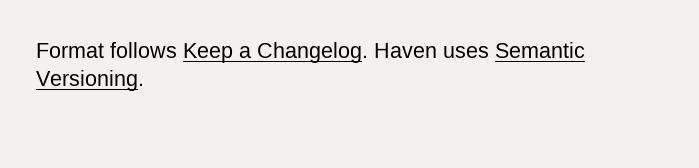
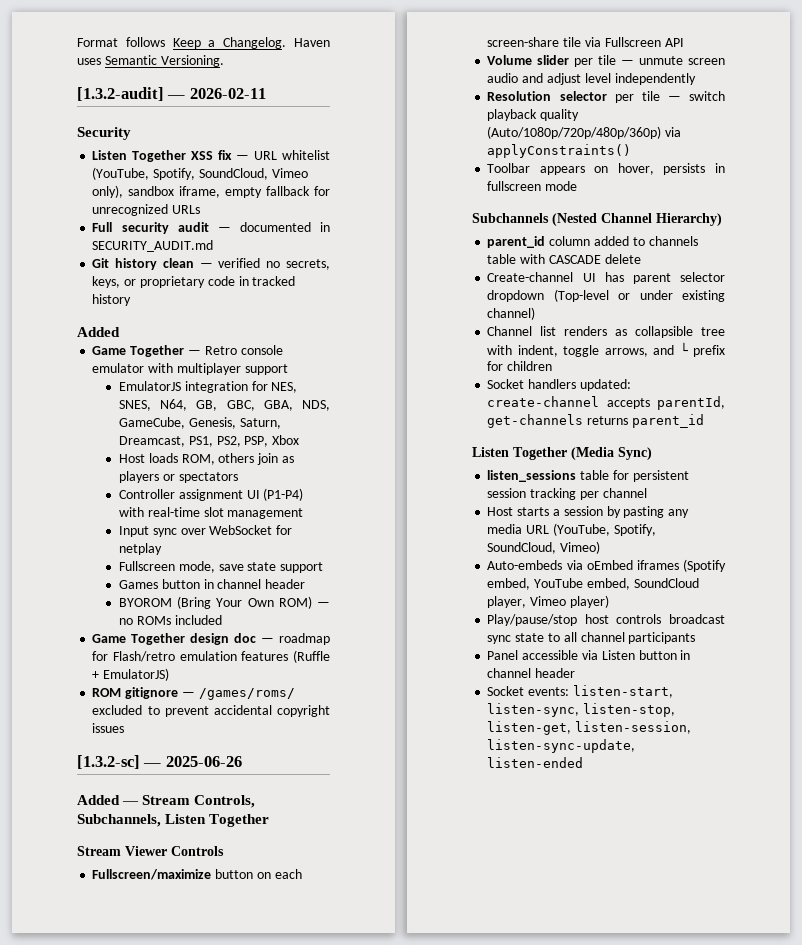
(144, 80) none -> [77,87,266,101] [77,127,131,140] [92,150,330,162] [92,167,308,180] [92,185,330,198] [92,204,201,216] [92,222,330,234] [92,240,214,252] [92,258,330,270] [92,276,296,288] [92,294,132,306] [77,327,120,337] [92,345,283,357] [92,363,288,375] [119,381,298,393] [119,399,330,411] [119,417,281,429] [119,435,300,447] [119,453,294,465] [119,471,238,483] [119,488,304,501] [119,507,304,519] [119,525,293,537] [119,543,163,555] [119,561,324,573] [119,579,306,589] [119,596,330,609] [119,615,222,625] [92,633,330,645] [92,650,330,663] [92,668,170,681] [92,687,295,700] [92,705,330,717] [92,723,125,733] [77,755,242,769] [77,795,256,808] [77,814,270,827] [77,846,224,856] [92,869,302,880] [487,37,684,47] [487,55,725,67] [487,73,696,85] [487,91,725,103] [487,109,580,121] [487,126,682,139] [487,144,632,158] [487,163,725,175] [487,181,578,191] [472,213,722,226] [487,236,698,248] [487,254,641,264] [487,272,725,284] [487,289,725,302] [487,307,536,320] [487,326,725,338] [487,342,725,357] [487,361,553,371] [487,379,631,391] [487,396,725,410] [487,414,704,428] [472,447,652,460] [487,470,689,482] [487,488,647,500] [487,506,690,518] [487,523,656,536] [487,541,601,554] [487,559,726,572] [487,578,699,590] [487,595,609,608] [487,614,725,626] [487,632,696,644] [487,650,691,660] [487,668,576,678] [487,685,673,698] [487,703,676,717] [487,721,692,735] [487,739,636,753] [487,757,584,768] // [1.3.2-audit] — 2026-02-11 // Security // Listen Together XSS fix — URL whitelist (YouTube, Spotify, SoundCloud, Vimeo only), sandbox iframe, empty fallback for unrecognized URLs // Full security audit — documented in SECURITY_AUDIT.md // Git history clean — verified no secrets, keys, or proprietary code in tracked history // Added // Game Together — Retro console emulator with multiplayer support // EmulatorJS integration for NES, SNES, N64, GB, GBC, GBA, NDS, GameCube, Genesis, Saturn, Dreamcast, PS1, PS2, PSP, Xbox // Host loads ROM, others join as players or spectators // Controller assignment UI (P1-P4) with real-time slot management // Input sync over WebSocket for netplay // Fullscreen mode, save state support // Games button in channel header // BYOROM (Bring Your Own ROM) — no ROMs included // Game Together design doc — roadmap for Flash/retro emulation features (Ruffle + EmulatorJS) // ROM gitignore — /games/roms/ excluded to prevent accidental copyright issues // [1.3.2-sc] — 2025-06-26 // Added — Stream Controls, Subchannels, Listen Together // Stream Viewer Controls // Fullscreen/maximize button on each screen-share tile via Fullscreen API // Volume slider per tile — unmute screen audio and adjust level independently // Resolution selector per tile — switch playback quality (Auto/1080p/720p/480p/360p) via applyConstraints() // Toolbar appears on hover, persists in fullscreen mode // Subchannels (Nested Channel Hierarchy) // parent_id column added to channels table with CASCADE delete // Create-channel UI has parent selector dropdown (Top-level or under existing channel) // Channel list renders as collapsible tree with indent, toggle arrows, and └ prefix for children // Socket handlers updated: create-channel accepts parentId, get-channels returns parent_id // Listen Together (Media Sync) // listen_sessions table for persistent session tracking per channel // Host starts a session by pasting any media URL (YouTube, Spotify, SoundCloud, Vimeo) // Auto-embeds via oEmbed iframes (Spotify embed, YouTube embed, SoundCloud player, Vimeo player) // Play/pause/stop host controls broadcast sync state to all channel participants // Panel accessible via Listen button in channel header // Socket events: listen-start, listen-sync, listen-stop, listen-get, listen-session, listen-sync-update, listen-ended

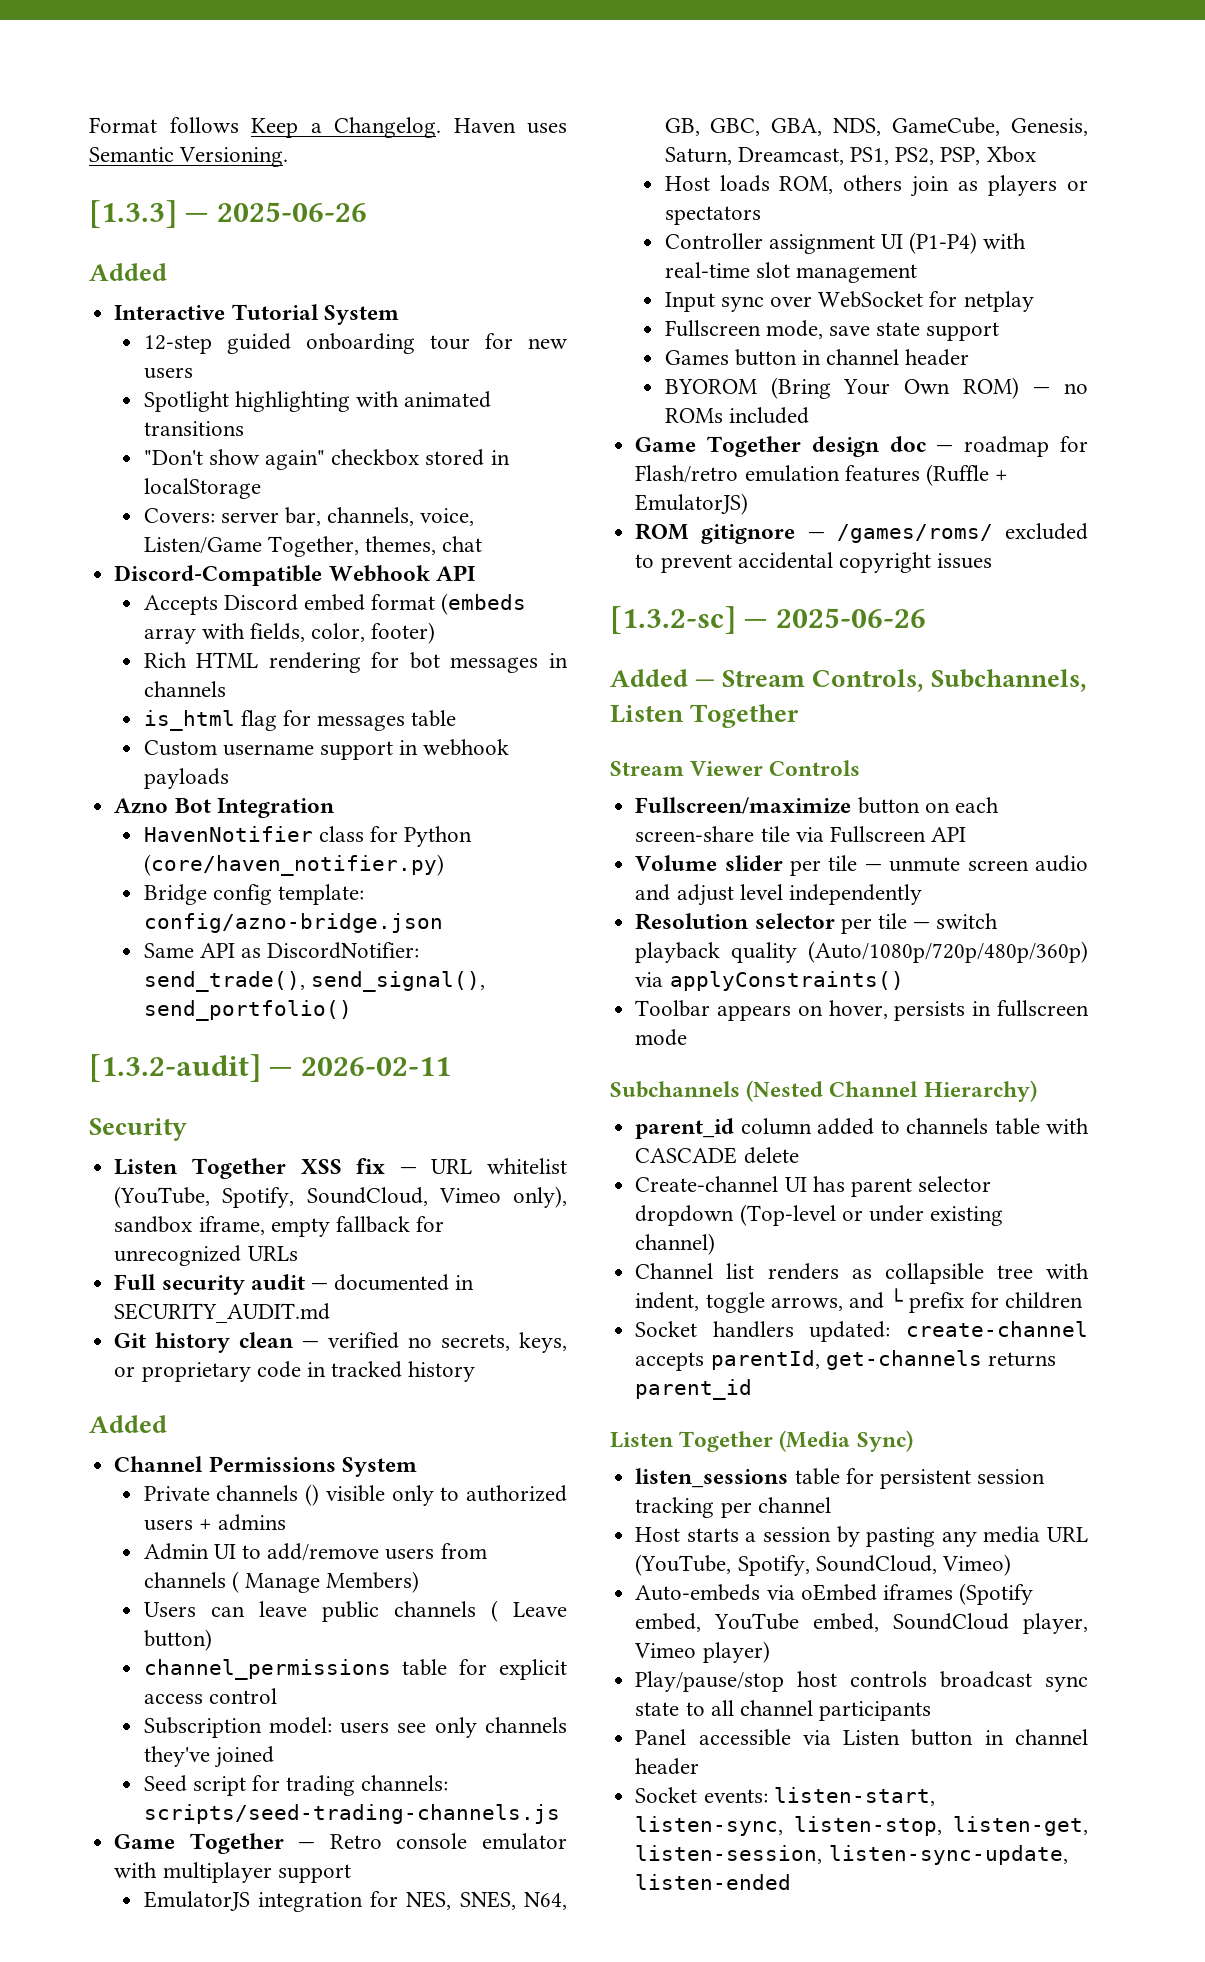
(224, 61) none -> [89,200,367,228] [89,263,167,281] [114,304,399,325] [143,333,568,354] [143,367,193,379] [143,391,492,412] [143,421,244,436] [143,449,510,470] [143,478,261,499] [143,507,475,526] [143,536,483,557] [114,565,475,586] [143,593,527,615] [143,622,436,644] [143,652,568,673] [143,681,226,697] [143,710,457,731] [143,739,510,760] [143,768,229,789] [114,798,334,818] [143,826,473,847] [143,854,444,876] [143,884,365,905] [143,913,443,933] [143,942,420,959] [143,971,485,992] [143,1000,352,1021] // [1.3.3] — 2025-06-26 // Added // Interactive Tutorial System // 12-step guided onboarding tour for new users // Spotlight highlighting with animated transitions // "Don't show again" checkbox stored in localStorage // Covers: server bar, channels, voice, Listen/Game Together, themes, chat // Discord-Compatible Webhook API // Accepts Discord embed format (embeds array with fields, color, footer) // Rich HTML rendering for bot messages in channels // is_html flag for messages table // Custom username support in webhook payloads // Azno Bot Integration // HavenNotifier class for Python (core/haven_notifier.py) // Bridge config template: config/azno-bridge.json // Same API as DiscordNotifier: send_trade(), send_signal(), send_portfolio()
(120, 332) none -> [114,1456,417,1477] [143,1484,567,1506] [143,1514,287,1531] [143,1543,487,1561] [143,1571,420,1593] [143,1600,567,1622] [143,1629,212,1651] [143,1659,567,1680] [143,1688,277,1704] [143,1717,567,1738] [143,1746,274,1768] [143,1775,449,1796] [143,1804,560,1824] // Channel Permissions System // Private channels () visible only to authorized users + admins // Admin UI to add/remove users from channels ( Manage Members) // Users can leave public channels ( Leave button) // channel_permissions table for explicit access control // Subscription model: users see only channels they've joined // Seed script for trading channels: scripts/seed-trading-channels.js

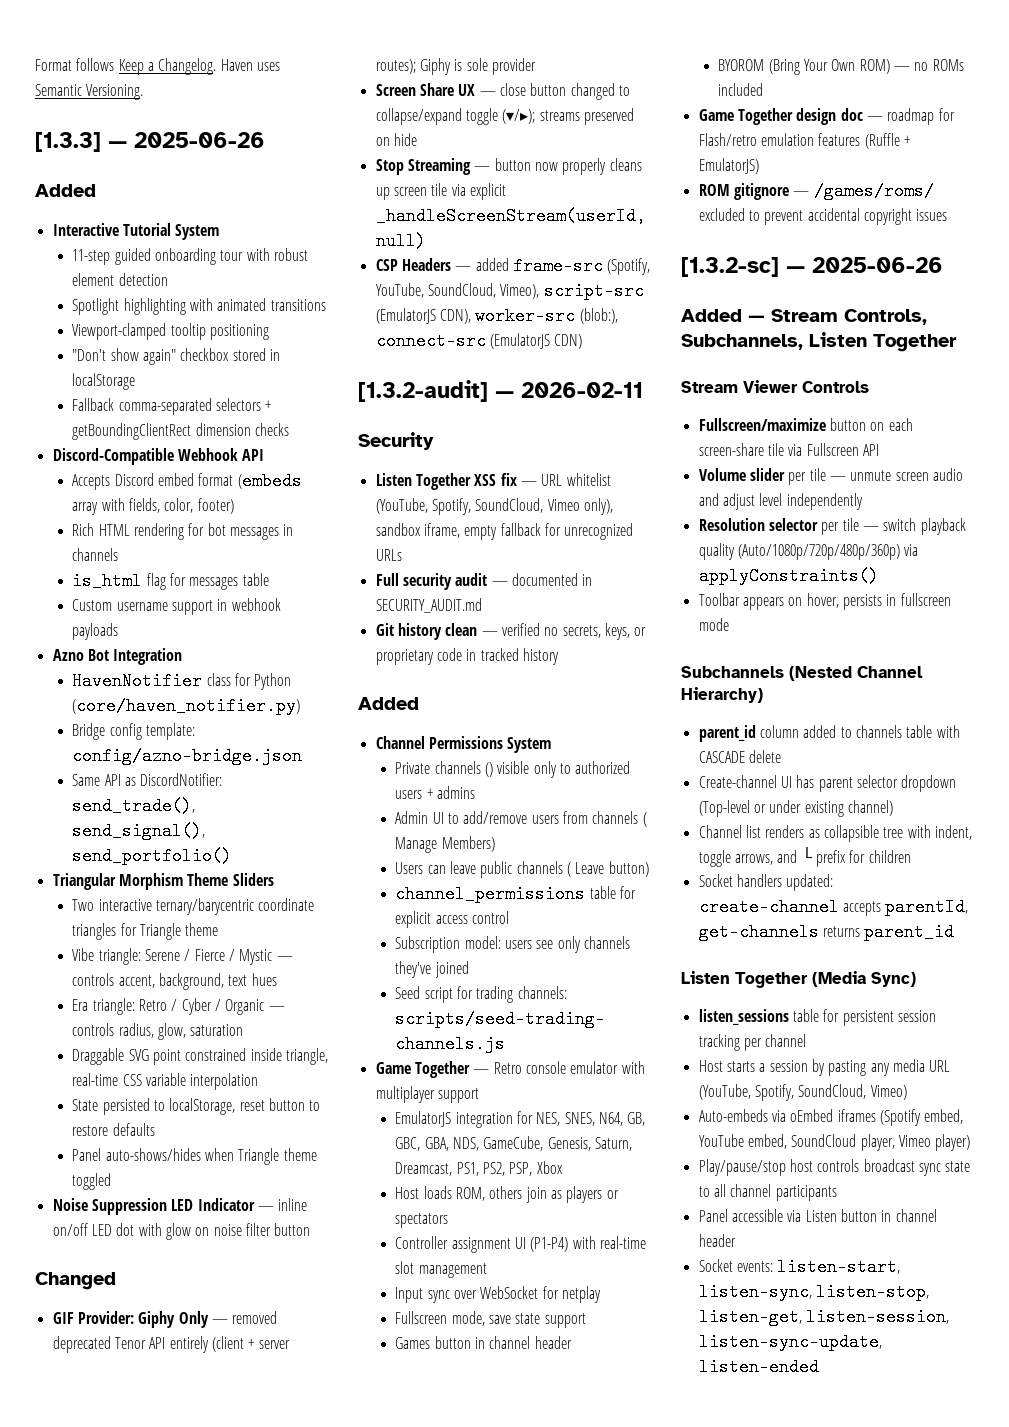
[143,335,212,354] 12-step -> [72,249,111,265] 11-step
[484,333,568,349] [143,367,193,379] for new users -> [246,248,308,261] [72,273,168,286] with robust element detection
(244, 428) none -> [72,323,269,340] // Viewport-clamped tooltip positioning
[143,507,475,526] [143,536,483,557] Covers: server bar, channels, voice, Listen/Game Together, themes, chat -> [72,398,272,415] [72,423,289,440] Fallback comma-separated selectors + getBoundingClientRect dimension checks
(352, 1010) none -> [52,873,274,890] [72,898,315,915] [72,923,219,940] [72,948,293,965] [72,973,277,990] [72,998,285,1015] [72,1023,244,1040] [72,1048,328,1065] [72,1073,259,1090] [72,1098,321,1115] [72,1123,155,1136] [72,1148,317,1165] [72,1173,112,1190] [52,1198,308,1215] [52,1223,311,1240] [35,1272,116,1290] [52,1311,278,1328] [52,1336,290,1353] [375,58,536,75] [375,83,630,100] [375,108,634,125] [375,133,417,146] [375,158,642,175] [375,183,506,200] [375,207,646,225] [375,232,426,250] [375,257,651,275] [375,282,644,300] [375,307,618,325] [375,332,583,350] // Triangular Morphism Theme Sliders // Two interactive ternary/barycentric coordinate triangles for Triangle theme // Vibe triangle: Serene / Fierce / Mystic — controls accent, background, text hues // Era triangle: Retro / Cyber / Organic — controls radius, glow, saturation // Draggable SVG point constrained inside triangle, real-time CSS variable interpolation // State persisted to localStorage, reset button to restore defaults // Panel auto-shows/hides when Triangle theme toggled // Noise Suppression LED Indicator — inline on/off LED dot with glow on noise filter button // Changed // GIF Provider: Giphy Only — removed deprecated Tenor API entirely (client + server routes); Giphy is sole provider // Screen Share UX — close button changed to collapse/expand toggle (▾/▸); streams preserved on hide // Stop Streaming — button now properly cleans up screen tile via explicit _handleScreenStream(userId, null) // CSP Headers — added frame-src (Spotify, YouTube, SoundCloud, Vimeo), script-src (EmulatorJS CDN), worker-src (blob:), connect-src (EmulatorJS CDN)

